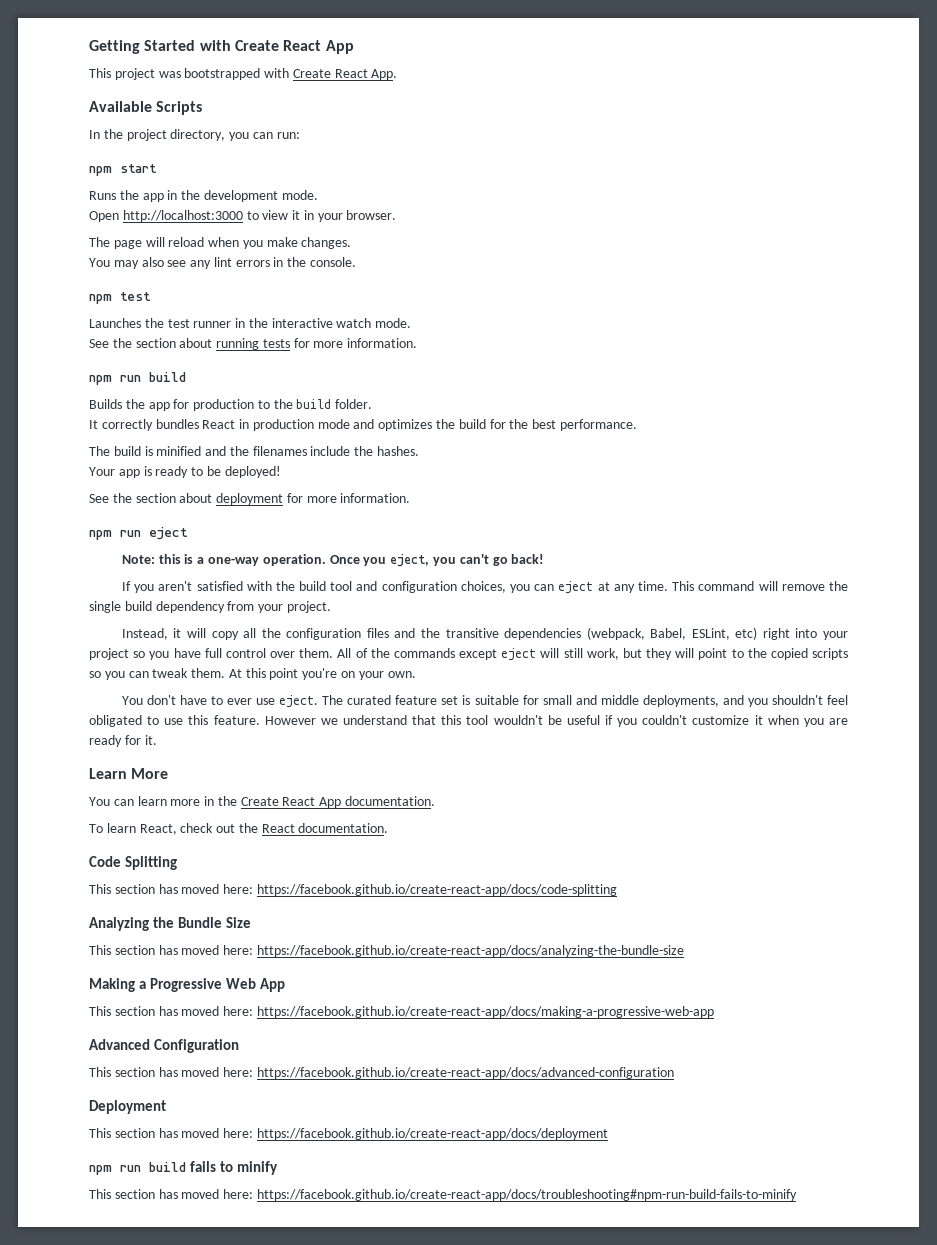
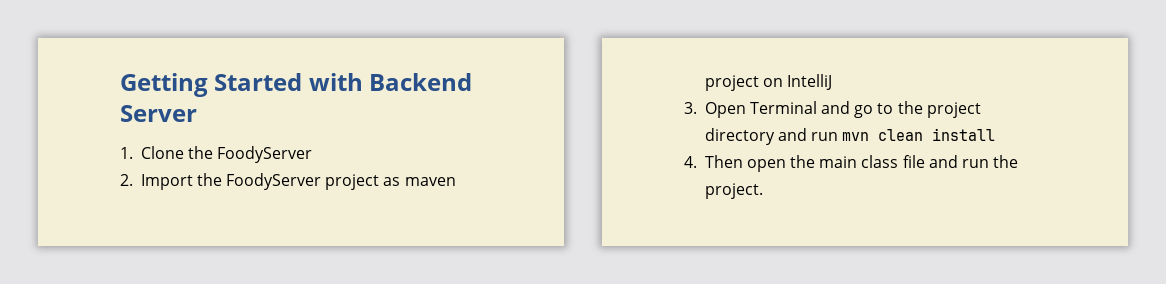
[234,40,354,54] [89,68,398,80] [89,101,203,115] [89,129,300,141] [89,164,157,176] [89,190,318,202] [89,210,397,222] [89,237,352,249] [89,257,357,269] [89,292,151,304] [89,318,412,328] [89,338,418,350] [89,372,186,385] [89,399,373,411] [89,419,637,431] [89,446,420,456] [89,466,281,478] [89,493,411,505] [89,527,188,540] [121,554,545,567] [121,581,849,594] [89,601,331,613] [121,627,848,640] [89,648,848,661] [89,668,416,680] [121,695,849,708] [89,715,848,727] [89,735,157,747] [89,768,169,779] [89,796,436,808] [89,823,389,835] [89,856,177,870] [89,884,617,896] [89,917,251,931] [89,945,684,957] [89,978,285,992] [89,1006,714,1018] [89,1039,239,1053] [89,1067,674,1079] [89,1100,166,1114] [89,1128,608,1140] [89,1161,278,1175] [89,1189,797,1201] Create React App // This project was bootstrapped with Create React App. // Available Scripts // In the project directory, you can run: // npm start // Runs the app in the development mode. // Open http://localhost:3000 to view it in your browser. // The page will reload when you make changes. // You may also see any lint errors in the console. // npm test // Launches the test runner in the interactive watch mode. // See the section about running tests for more information. // npm run build // Builds the app for production to the build folder. // It correctly bundles React in production mode and optimizes the build for the best performance. // The build is minified and the filenames include the hashes. // Your app is ready to be deployed! // See the section about deployment for more information. // npm run eject // Note: this is a one-way operation. Once you eject, you can't go back! // If you aren't satisfied with the build tool and configuration choices, you can eject at any time. This command will remove the single build dependency from your project. // Instead, it will copy all the configuration files and the transitive dependencies (webpack, Babel, ESLint, etc) right into your project so you have full control over them. All of the commands except eject will still work, but they will point to the copied scripts so you can tweak them. At this point you're on your own. // You don't have to ever use eject. The curated feature set is suitable for small and middle deployments, and you shouldn't feel obligated to use this feature. However we understand that this tool wouldn't be useful if you couldn't customize it when you are ready for it. // Learn More // You can learn more in the Create React App documentation. // To learn React, check out the React documentation. // Code Splitting // This section has moved here: https://facebook.github.io/create-react-app/docs/code-splitting // Analyzing the Bundle Size // This section has moved here: https://facebook.github.io/create-react-app/docs/analyzing-the-bundle-size // Making a Progressive Web App // This section has moved here: https://facebook.github.io/create-react-app/docs/making-a-progressive-web-app // Advanced Configuration // This section has moved here: https://facebook.github.io/create-react-app/docs/advanced-configuration // Deployment // This section has moved here: https://facebook.github.io/create-react-app/docs/deployment // npm run build fails to minify // This section has moved here: https://facebook.github.io/create-react-app/docs/troubleshooting#npm-run-build-fails-to-minify -> [369,73,473,91] [120,105,197,122] [120,146,313,163] [120,173,456,190] [704,74,833,91] [684,101,981,118] [704,128,996,145] [684,155,1019,172] [704,183,763,199] Backend Server // 1. Clone the FoodyServer // 2. Import the FoodyServer project as maven project on IntelliJ // 3. Open Terminal and go to the project directory and run mvn clean install // 4. Then open the main class file and run the project.

